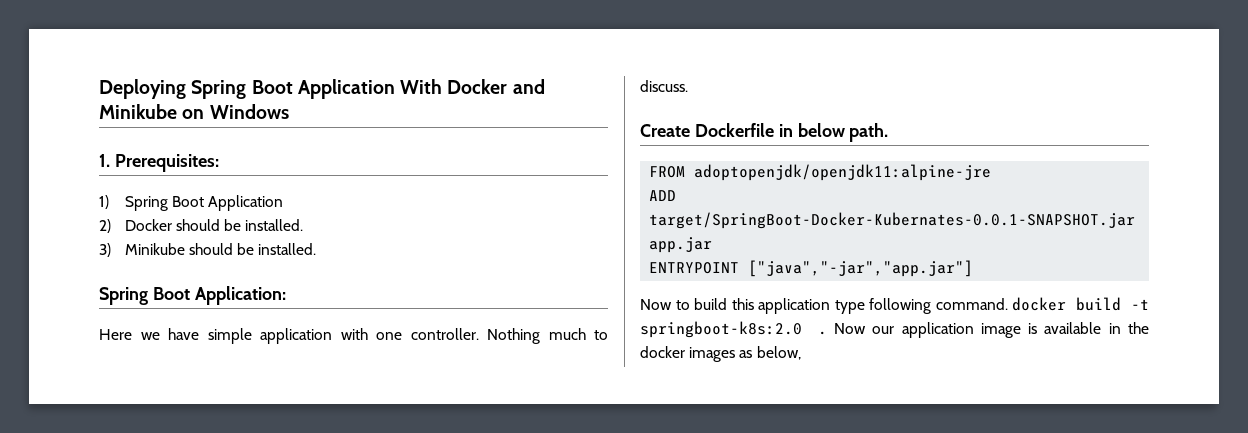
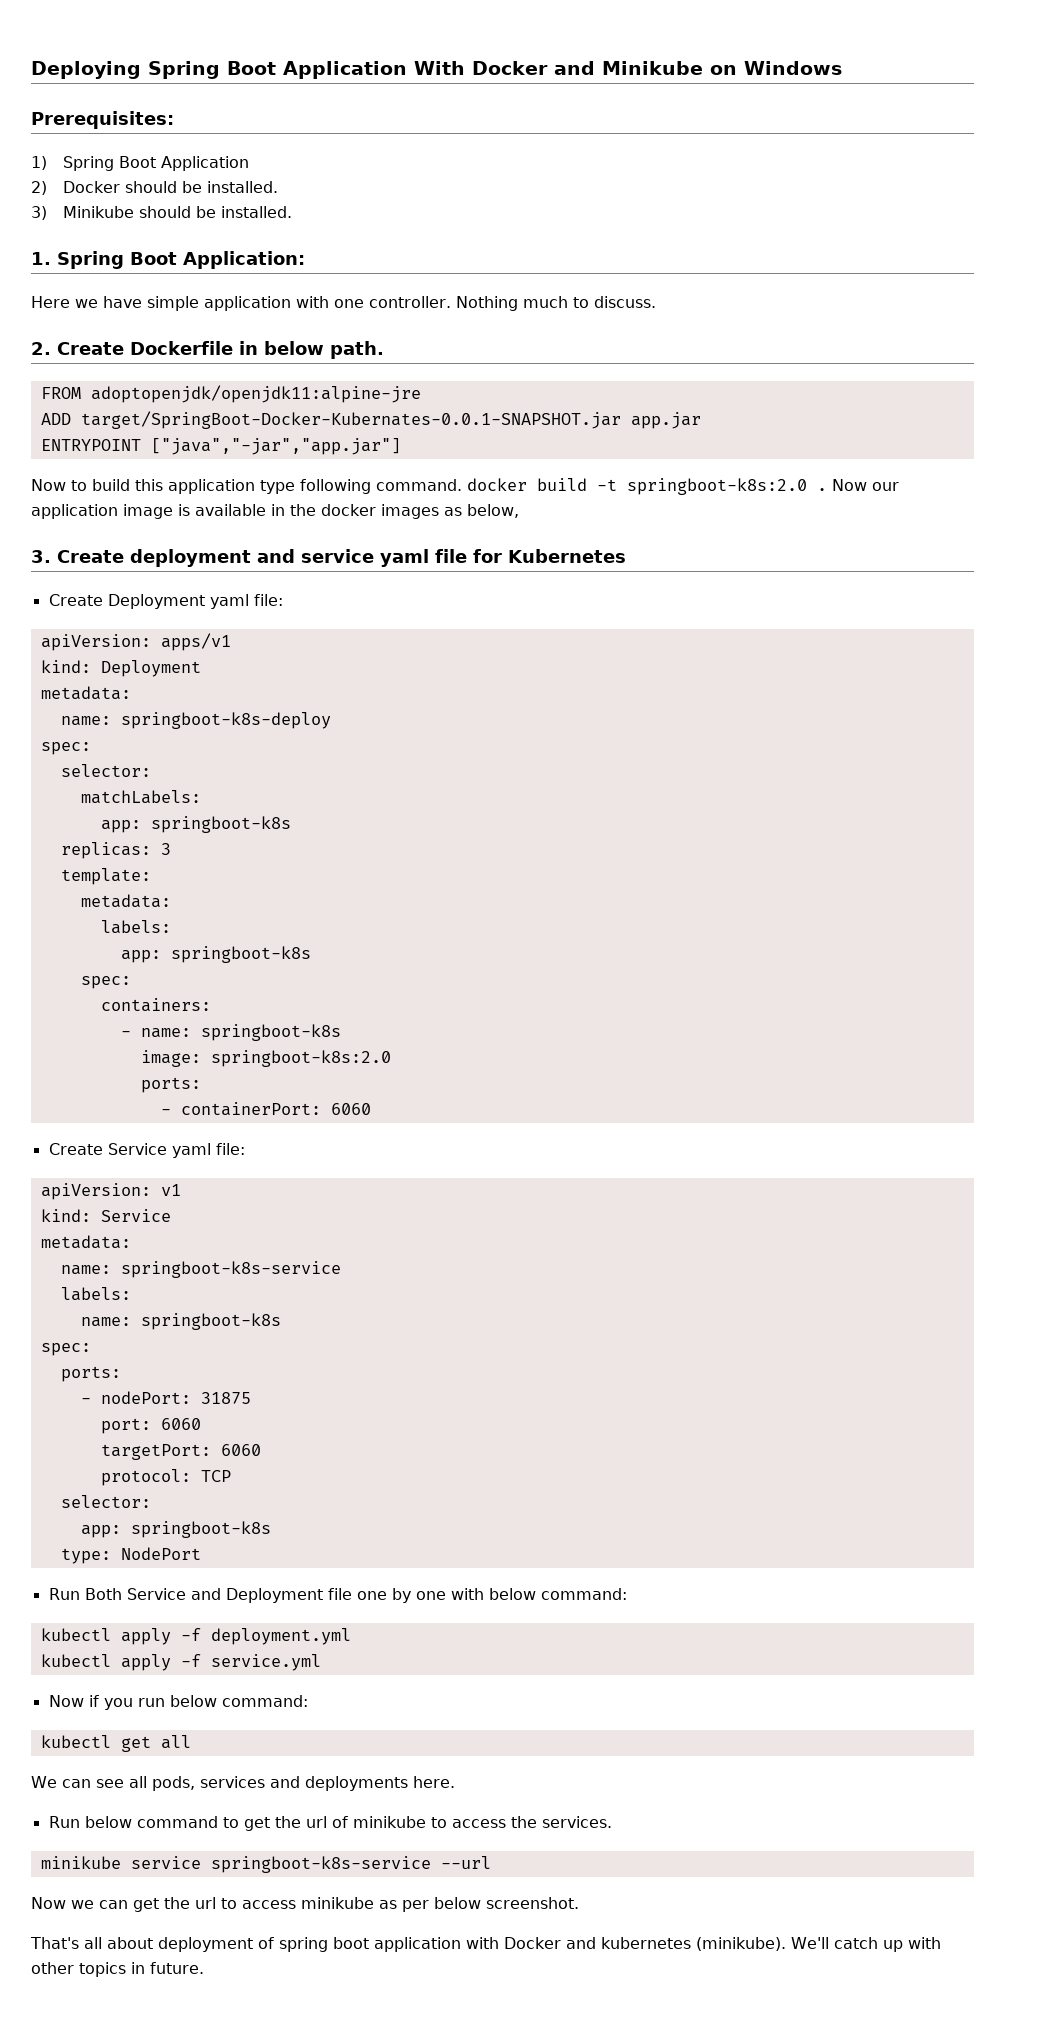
[99,154,110,167] 1. -> (842, 68) none
(317, 249) none -> [31,252,51,265] 1.
(688, 86) none -> [31,342,51,355] 2.
(801, 353) none -> [31,549,626,567] [48,594,283,609] [40,633,231,651] [40,660,201,677] [40,686,131,700] [60,712,331,729] [40,742,91,755] [60,764,151,777] [80,790,201,804] [100,816,291,833] [60,842,171,859] [60,868,151,885] [80,894,171,908] [100,920,171,934] [120,946,311,963] [80,976,131,989] [100,998,211,1012] [120,1024,341,1041] [140,1050,391,1067] [140,1077,201,1093] [160,1102,371,1116] [48,1143,245,1158] [40,1183,181,1200] [40,1209,171,1222] [40,1235,131,1249] [60,1261,341,1278] [60,1287,131,1301] [80,1313,281,1330] [40,1343,91,1356] [60,1366,121,1382] [80,1391,251,1404] [100,1418,201,1434] [100,1444,261,1460] [100,1469,231,1486] [60,1495,151,1508] [80,1521,271,1538] [60,1547,201,1564] [48,1588,627,1603] [40,1628,351,1645] [40,1654,321,1671] [48,1695,308,1710] [40,1735,191,1752] [31,1776,455,1791] [48,1816,612,1831] [40,1856,491,1873] [31,1897,579,1912] [30,1937,941,1952] [31,1962,204,1977] // 3. Create deployment and service yaml file for Kubernetes // Create Deployment yaml file: // apiVersion: apps/v1 // kind: Deployment // metadata: // name: springboot-k8s-deploy // spec: // selector: // matchLabels: // app: springboot-k8s // replicas: 3 // template: // metadata: // labels: // app: springboot-k8s // spec: // containers: // - name: springboot-k8s // image: springboot-k8s:2.0 // ports: // - containerPort: 6060 // Create Service yaml file: // apiVersion: v1 // kind: Service // metadata: // name: springboot-k8s-service // labels: // name: springboot-k8s // spec: // ports: // - nodePort: 31875 // port: 6060 // targetPort: 6060 // protocol: TCP // selector: // app: springboot-k8s // type: NodePort // Run Both Service and Deployment file one by one with below command: // kubectl apply -f deployment.yml // kubectl apply -f service.yml // Now if you run below command: // kubectl get all // We can see all pods, services and deployments here. // Run below command to get the url of minikube to access the services. // minikube service springboot-k8s-service --url // Now we can get the url to access minikube as per below screenshot. // That's all about deployment of spring boot application with Docker and kubernetes (minikube). We'll catch up with other topics in future.

